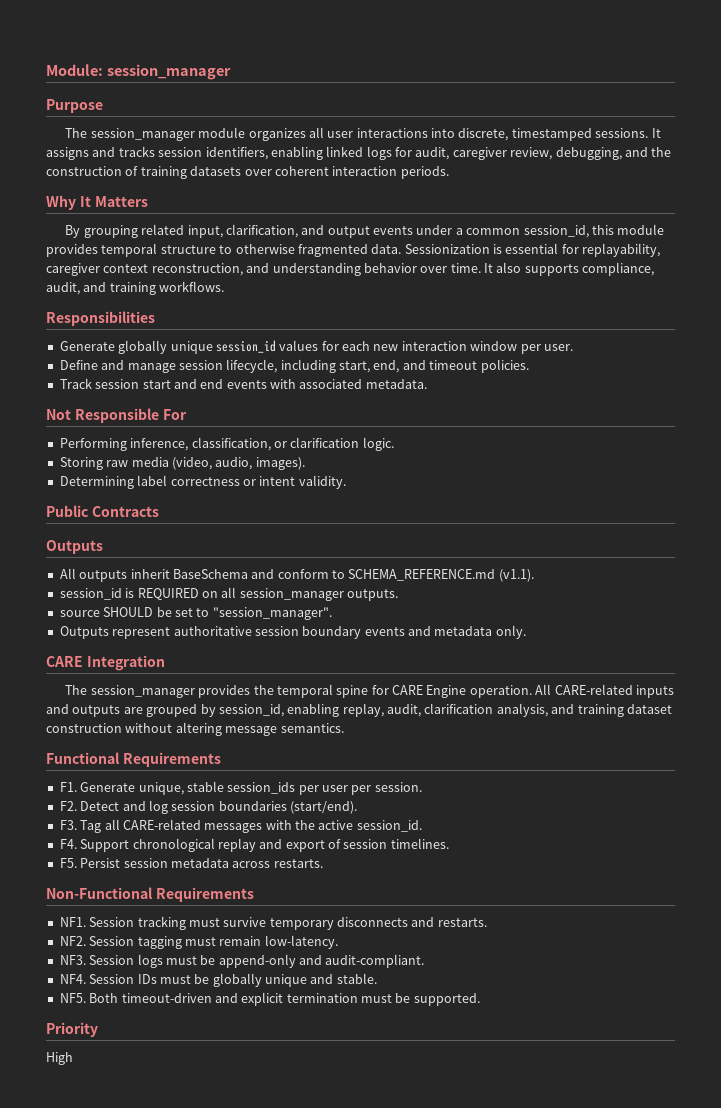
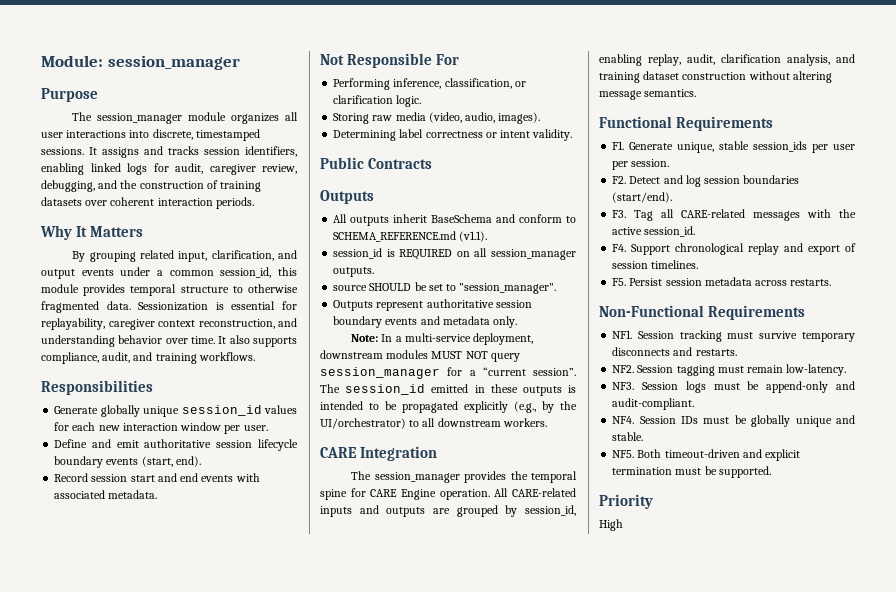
[127,359,529,373] [59,378,92,389] manage session lifecycle, including start, end, and timeout policies. // Track -> [116,439,298,451] [54,456,201,468] [54,473,89,482] emit authoritative session lifecycle boundary events (start, end). // Record
(526, 632) none -> [351,333,534,345] [320,350,520,362] [320,367,576,379] [320,384,576,396] [320,401,577,413] [320,418,547,429] // Note: In a multi-service deployment, downstream modules MUST NOT query session_manager for a “current session”. The session_id emitted in these outputs is intended to be propagated explicitly (e.g., by the UI/orchestrator) to all downstream workers.

